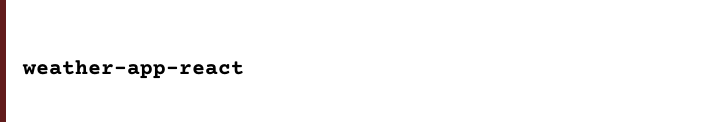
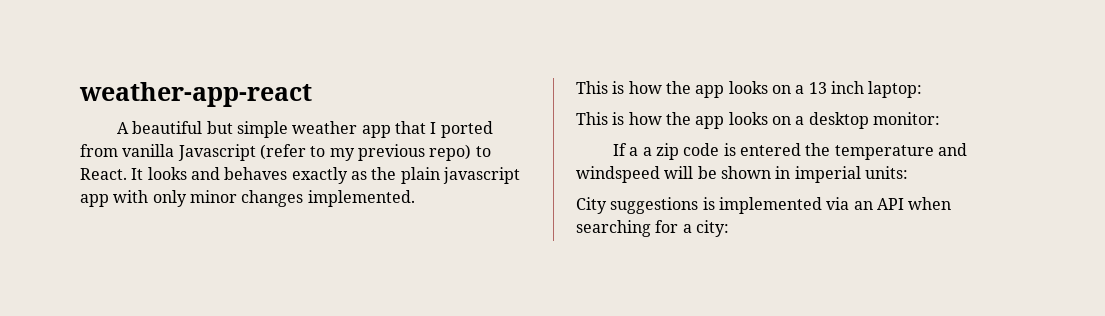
(244, 69) none -> [117,121,493,138] [80,144,491,161] [80,167,520,184] [80,190,415,207] [576,81,923,98] [576,112,940,129] [613,143,968,160] [576,166,908,183] [576,197,952,214] [576,220,729,237] // A beautiful but simple weather app that I ported from vanilla Javascript (refer to my previous repo) to React. It looks and behaves exactly as the plain javascript app with only minor changes implemented. // This is how the app looks on a 13 inch laptop: // This is how the app looks on a desktop monitor: // If a a zip code is entered the temperature and windspeed will be shown in imperial units: // City suggestions is implemented via an API when searching for a city:

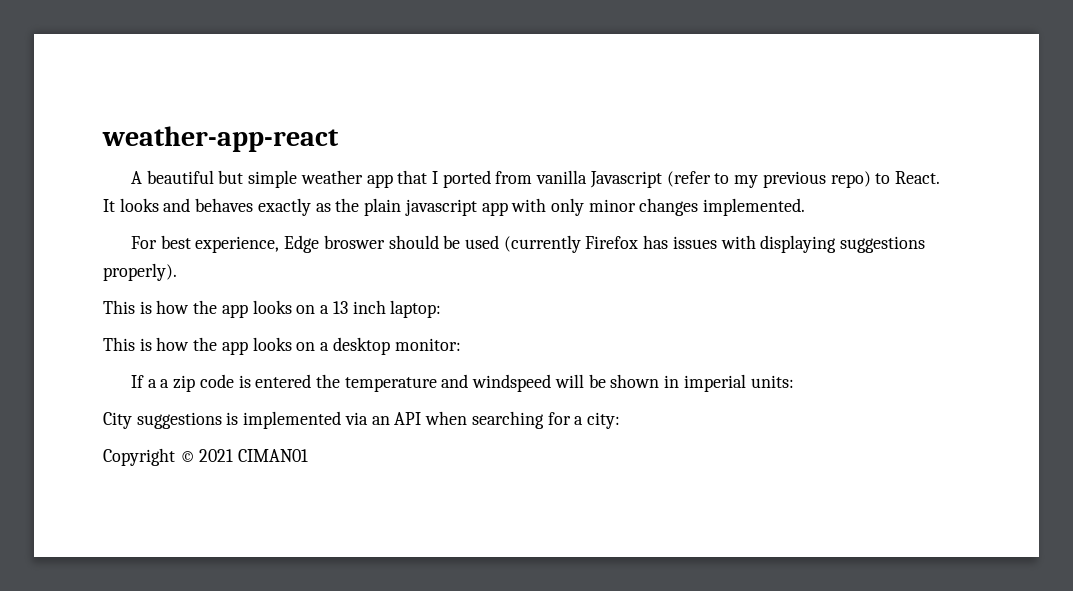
(415, 198) none -> [130,235,926,253] [103,263,177,281] // For best experience, Edge broswer should be used (currently Firefox has issues with displaying suggestions properly).
(729, 228) none -> [103,448,309,466] // Copyright © 2021 CIMAN01

